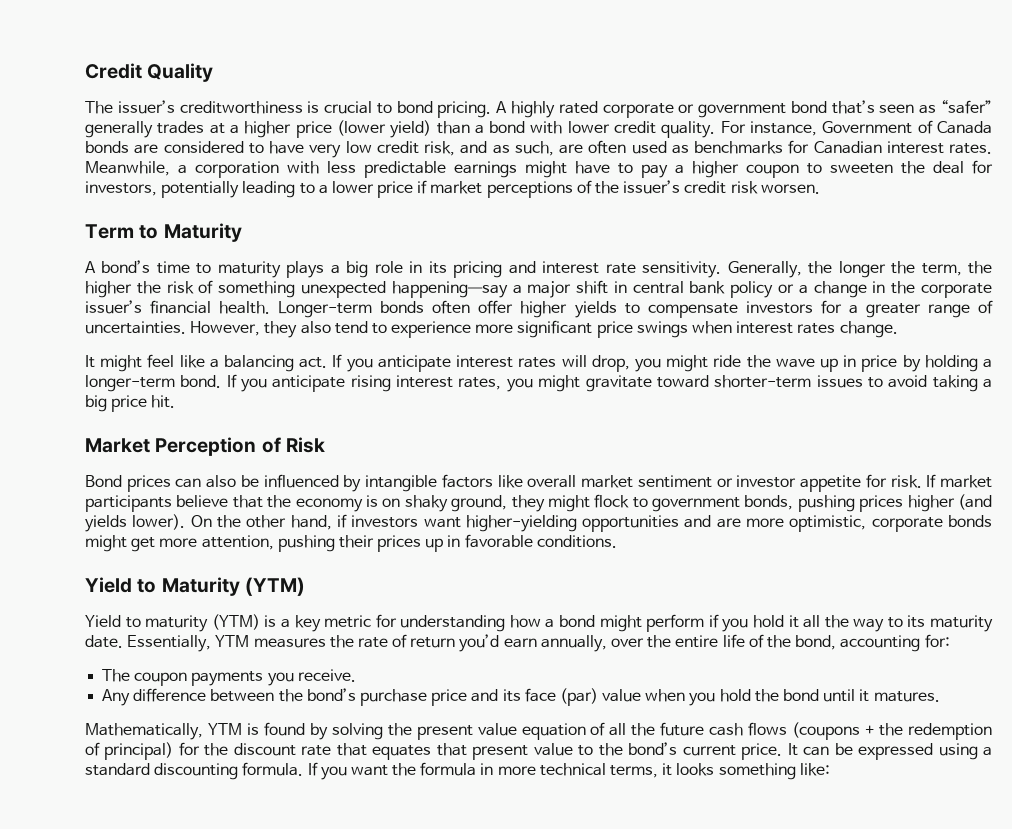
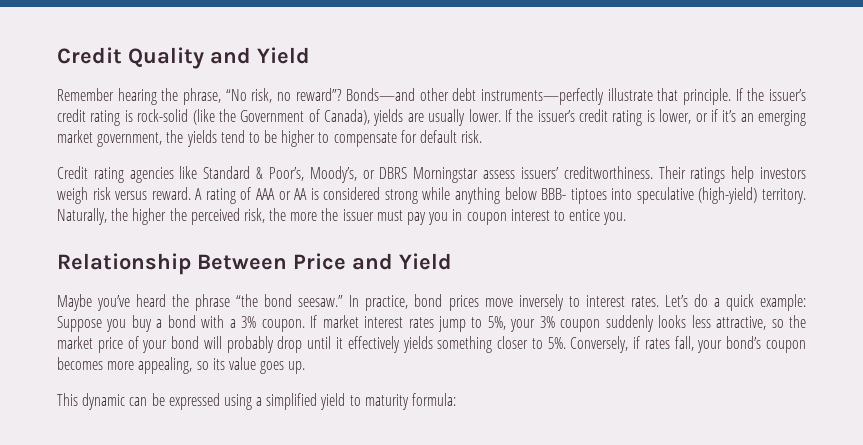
[85,100,993,118] [85,120,992,138] [85,140,992,158] [85,160,993,178] [85,180,820,198] [85,223,242,242] [85,260,993,278] [85,280,992,298] [85,300,993,318] [85,320,898,338] [85,354,993,372] [85,374,993,392] [85,395,176,412] [85,437,325,456] [85,474,992,492] [85,494,993,512] [85,514,992,532] [85,534,617,552] [85,577,305,596] [85,614,994,632] [85,634,950,652] [102,669,356,686] [102,688,940,706] [85,722,992,740] [85,742,798,760] // The issuer’s creditworthiness is crucial to bond pricing. A highly rated corporate or government bond that’s seen as “safer” generally trades at a higher price (lower yield) than a bond with lower credit quality. For instance, Government of Canada bonds are considered to have very low credit risk, and as such, are often used as benchmarks for Canadian interest rates. Meanwhile, a corporation with less predictable earnings might have to pay a higher coupon to sweeten the deal for investors, potentially leading to a lower price if market perceptions of the issuer’s credit risk worsen. // Term to Maturity // A bond’s time to maturity plays a big role in its pricing and interest rate sensitivity. Generally, the longer the term, the higher the risk of something unexpected happening—say a major shift in central bank policy or a change in the corporate issuer’s financial health. Longer-term bonds often offer higher yields to compensate investors for a greater range of uncertainties. However, they also tend to experience more significant price swings when interest rates change. // It might feel like a balancing act. If you anticipate interest rates will drop, you might ride the wave up in price by holding a longer-term bond. If you anticipate rising interest rates, you might gravitate toward shorter-term issues to avoid taking a big price hit. // Market Perception of Risk // Bond prices can also be influenced by intangible factors like overall market sentiment or investor appetite for risk. If market participants believe that the economy is on shaky ground, they might flock to government bonds, pushing prices higher (and yields lower). On the other hand, if investors want higher-yielding opportunities and are more optimistic, corporate bonds might get more attention, pushing their prices up in favorable conditions. // Yield to Maturity (YTM) // Yield to maturity (YTM) is a key metric for understanding how a bond might perform if you hold it all the way to its maturity date. Essentially, YTM measures the rate of return you’d earn annually, over the entire life of the bond, accounting for: // The coupon payments you receive. // Any difference between the bond’s purchase price and its face (par) value when you hold the bond until it matures. // Mathematically, YTM is found by solving the present value equation of all the future cash flows (coupons + the redemption of principal) for the discount rate that equates that present value to the bond’s current price. It -> [210,47,310,64] [57,88,806,105] [57,109,806,126] [57,130,483,147] [57,166,807,183] [57,187,806,204] [57,208,627,225] [57,253,452,275] [57,294,806,311] [57,315,806,332] [57,336,806,353] [57,357,306,374] [57,393,126,410] and Yield // Remember hearing the phrase, “No risk, no reward”? Bonds—and other debt instruments—perfectly illustrate that principle. If the issuer’s credit rating is rock-solid (like the Government of Canada), yields are usually lower. If the issuer’s credit rating is lower, or if it’s an emerging market government, the yields tend to be higher to compensate for default risk. // Credit rating agencies like Standard & Poor’s, Moody’s, or DBRS Morningstar assess issuers’ creditworthiness. Their ratings help investors weigh risk versus reward. A rating of AAA or AA is considered strong while anything below BBB- tiptoes into speculative (high-yield) territory. Naturally, the higher the perceived risk, the more the issuer must pay you in coupon interest to entice you. // Relationship Between Price and Yield // Maybe you’ve heard the phrase “the bond seesaw.” In practice, bond prices move inversely to interest rates. Let’s do a quick example: Suppose you buy a bond with a 3% coupon. If market interest rates jump to 5%, your 3% coupon suddenly looks less attractive, so the market price of your bond will probably drop until it effectively yields something closer to 5%. Conversely, if rates fall, your bond’s coupon becomes more appealing, so its value goes up. // This dynamic
[85,762,830,780] standard discounting formula. If you want the formula in more technical terms, it looks something like: -> [266,393,457,410] simplified yield to maturity formula:

